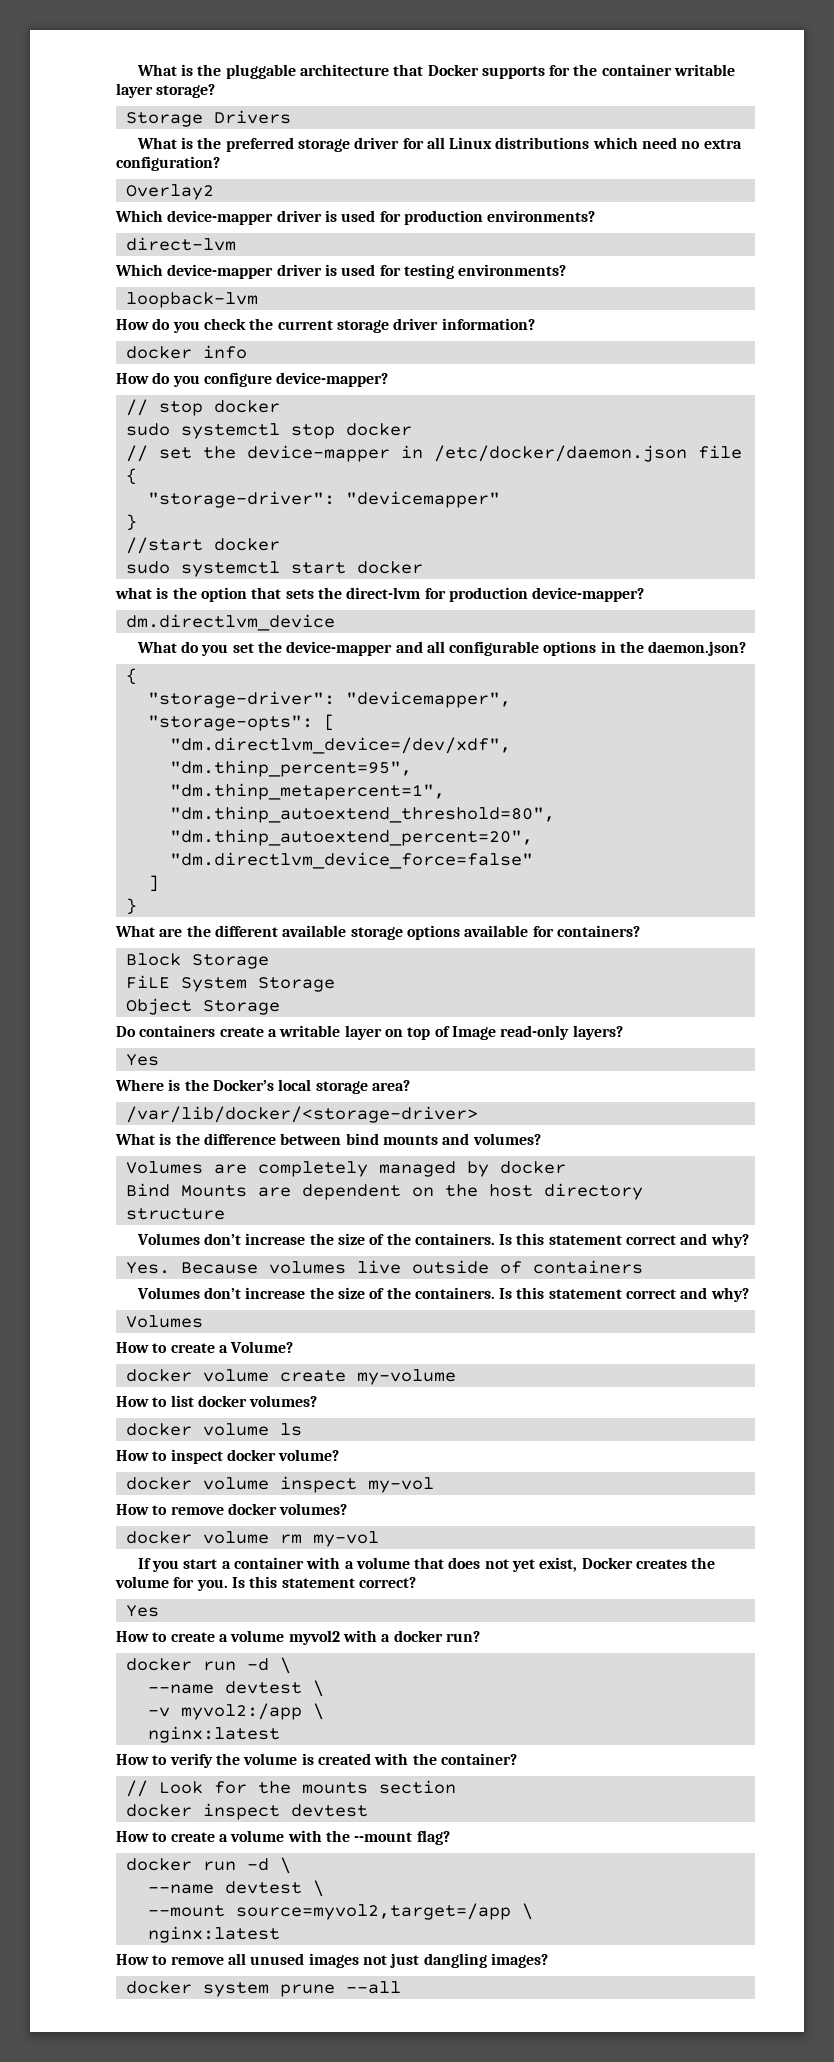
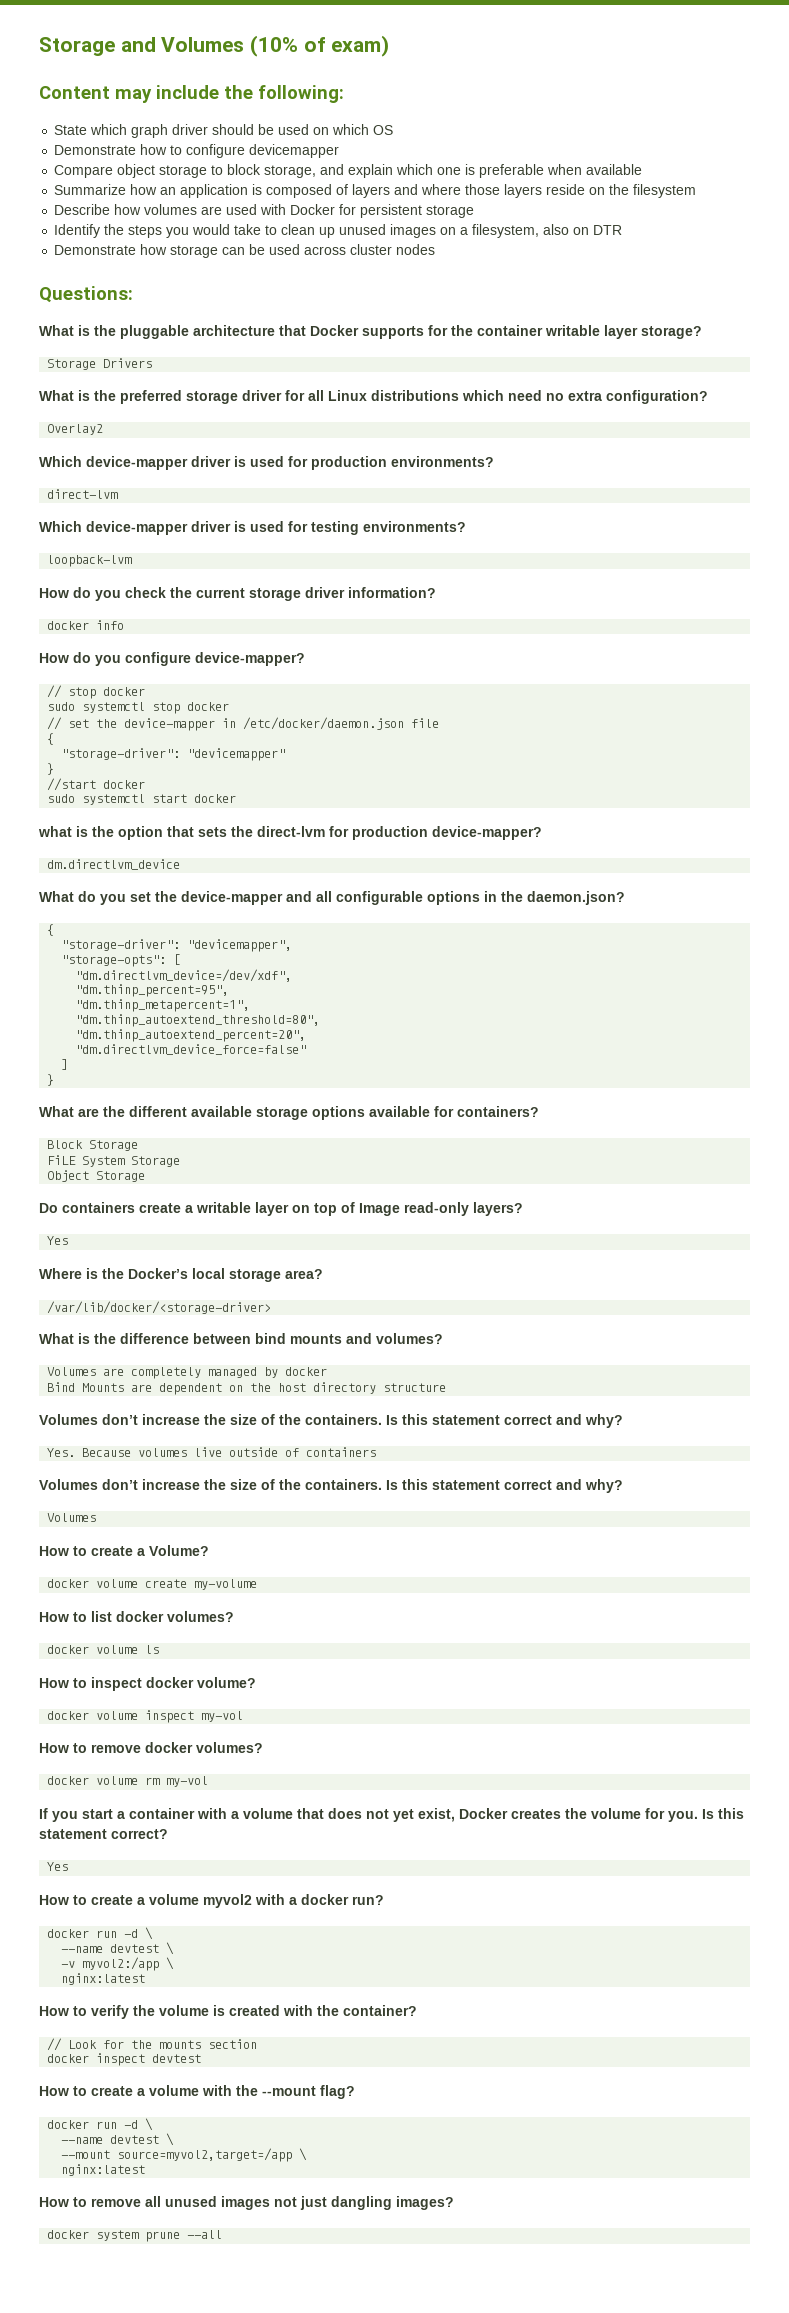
(136, 70) none -> [39,35,390,57] [39,85,344,103] [54,124,394,138] [54,144,340,158] [54,164,643,178] [54,184,697,198] [54,204,475,218] [54,224,623,238] [54,244,436,258] [39,286,133,303] Storage and Volumes (10% of exam) // Content may include the following: // State which graph driver should be used on which OS // Demonstrate how to configure devicemapper // Compare object storage to block storage, and explain which one is preferable when available // Summarize how an application is composed of layers and where those layers reside on the filesystem // Describe how volumes are used with Docker for persistent storage // Identify the steps you would take to clean up unused images on a filesystem, also on DTR // Demonstrate how storage can be used across cluster nodes // Questions: //

